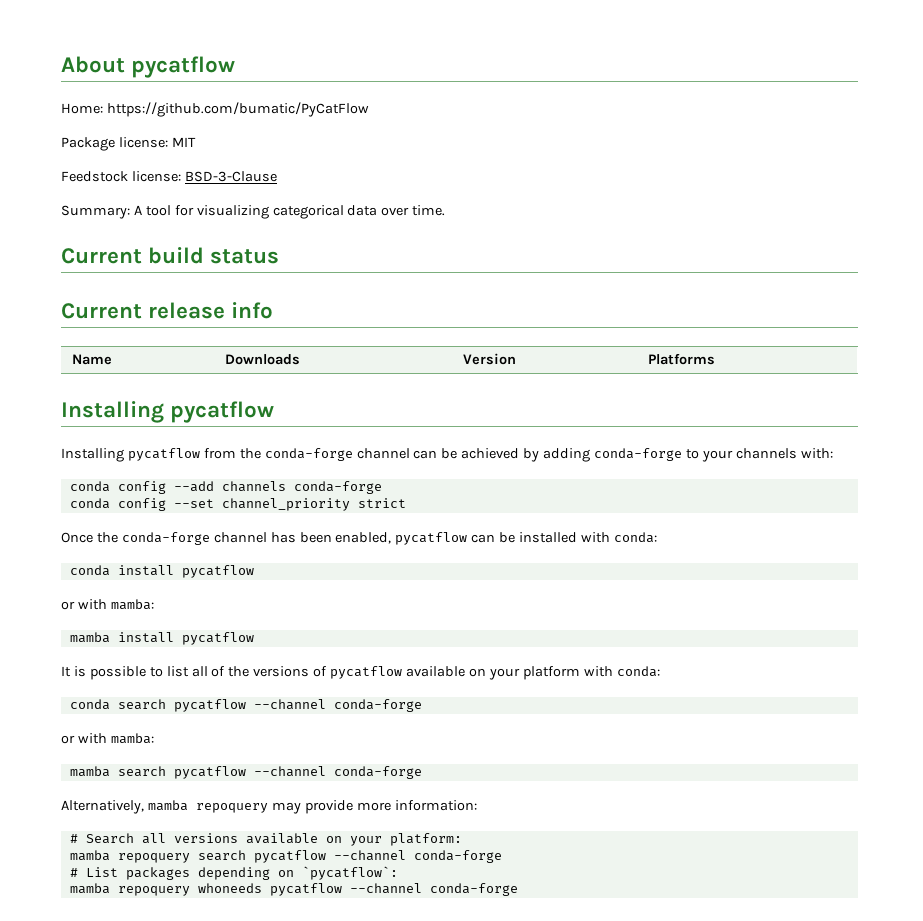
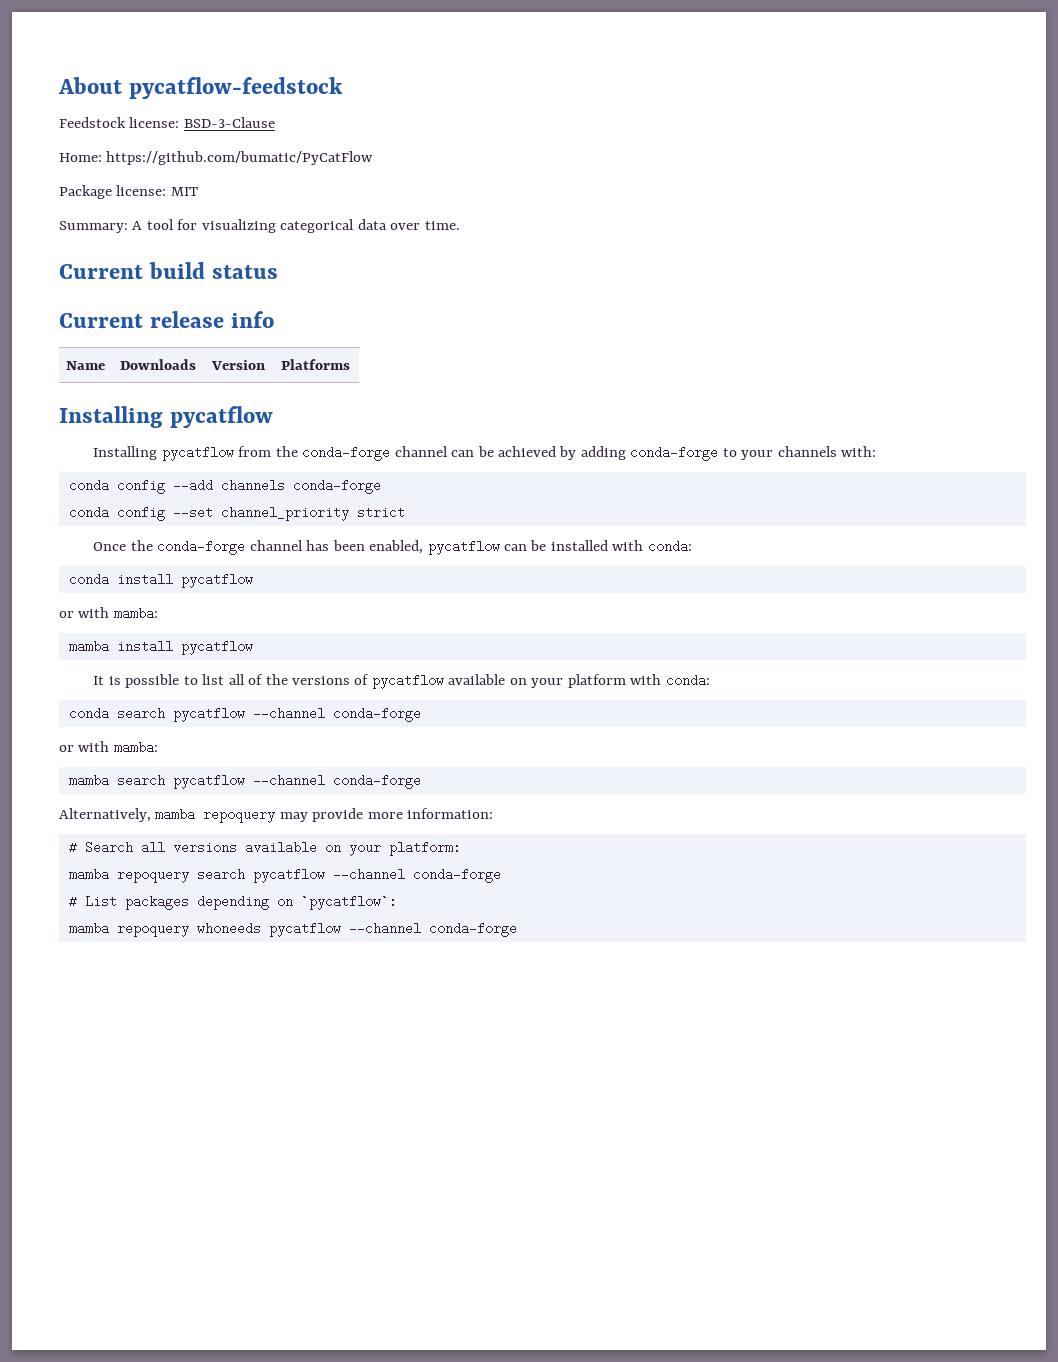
[131,56,236,78] pycatflow -> [129,77,344,99] [59,117,275,128] pycatflow-feedstock // Feedstock license: BSD-3-Clause
[61,171,277,182] // Feedstock license: BSD-3-Clause -> (198, 191) none

